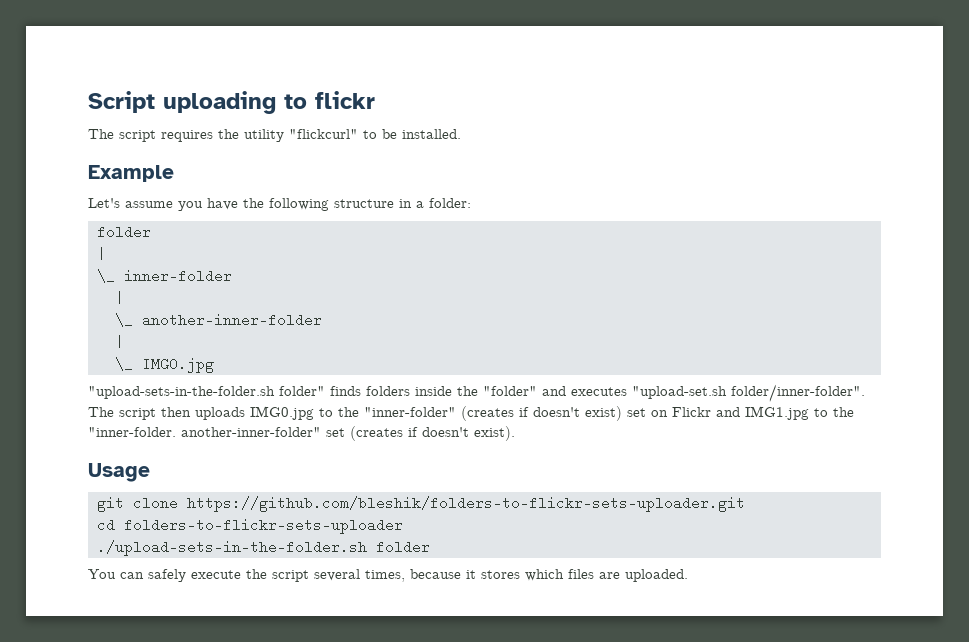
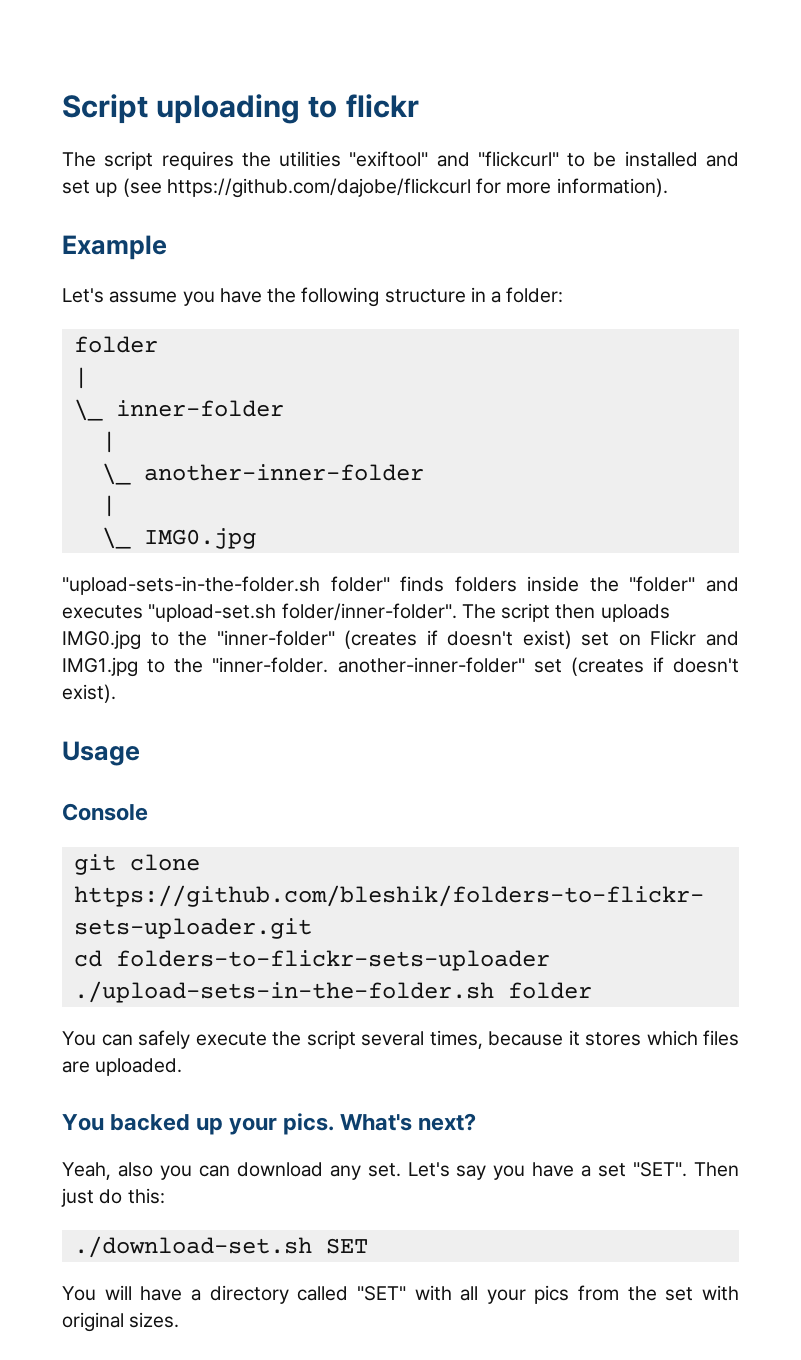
[244,129,461,142] utility "flickcurl" to be installed. -> [279,151,739,167] [62,178,668,198] utilities "exiftool" and "flickcurl" to be installed and set up (see https://github.com/dajobe/flickcurl for more information).
(150, 472) none -> [62,803,148,821] // Console
(688, 575) none -> [62,1113,477,1135] [62,1162,740,1180] [61,1188,165,1207] [73,1236,368,1258] [62,1285,739,1304] [62,1312,180,1332] // You backed up your pics. What's next? // Yeah, also you can download any set. Let's say you have a set "SET". Then just do this: // ./download-set.sh SET // You will have a directory called "SET" with all your pics from the set with original sizes.

